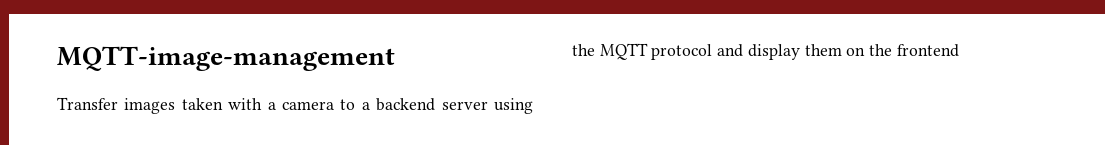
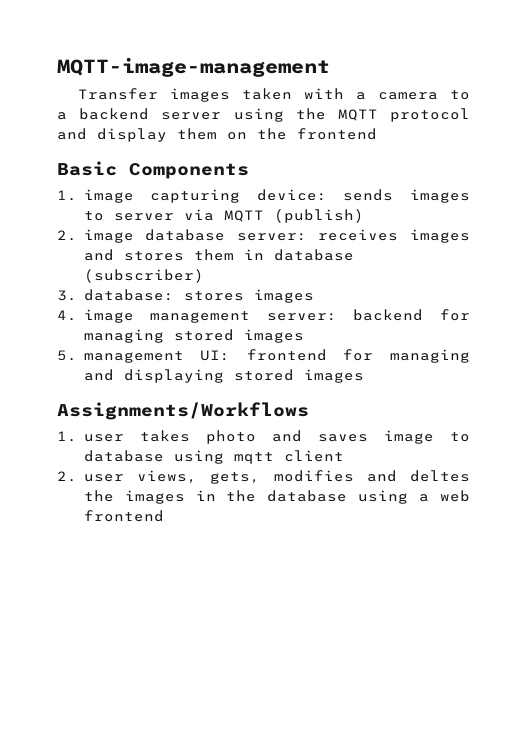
(959, 50) none -> [57,161,249,179] [57,189,470,203] [83,209,364,223] [57,229,470,243] [83,249,354,261] [83,269,204,283] [57,289,314,303] [57,309,470,323] [83,329,304,343] [57,349,470,363] [83,369,364,383] [57,402,309,420] [57,430,471,444] [83,450,344,464] [57,470,470,484] [83,490,471,504] [83,510,164,522] // Basic Components // 1. image capturing device: sends images to server via MQTT (publish) // 2. image database server: receives images and stores them in database (subscriber) // 3. database: stores images // 4. image management server: backend for managing stored images // 5. management UI: frontend for managing and displaying stored images // Assignments/Workflows // 1. user takes photo and saves image to database using mqtt client // 2. user views, gets, modifies and deltes the images in the database using a web frontend

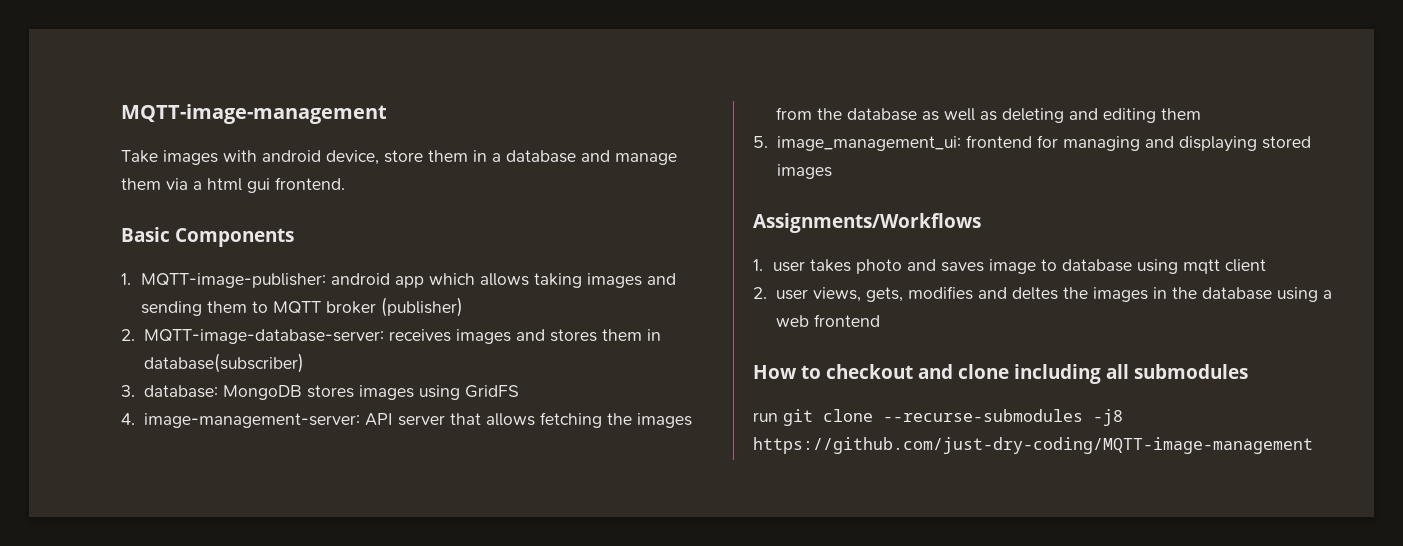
[78,88,470,102] [57,108,470,122] [57,128,377,142] [57,161,249,179] [57,189,470,203] [83,209,364,223] [57,229,307,243] Transfer images taken with a camera to a backend server using the MQTT protocol and display them on the frontend // Basic Components // 1. image capturing device: sends images to server via MQTT (publish) // 2. image database server: -> [121,150,677,165] [121,177,345,193] [121,227,294,247] [121,273,676,288] [140,297,463,317] [121,329,384,344] Take images with android device, store them in a database and manage them via a html gui frontend. // Basic Components // 1. MQTT-image-publisher: android app which allows taking images and sending them to MQTT broker (publisher) // 2. MQTT-image-database-server:
[273,249,354,261] [83,269,204,283] database (subscriber) -> [143,353,304,373] database(subscriber)
(174, 295) none -> [222,385,302,400] MongoDB
(314, 296) none -> [418,385,519,400] using GridFS
[83,309,470,323] [83,329,304,343] image management server: backend for managing stored images -> [143,412,692,428] [775,107,1201,123] image-management-server: API server that allows fetching the images from the database as well as deleting and editing them
[83,350,231,363] management UI: -> [776,136,961,151] image_management_ui:
(164, 516) none -> [753,364,1248,384] [753,409,1123,426] [753,437,1313,454] // How to checkout and clone including all submodules // run git clone --recurse-submodules -j8 https://github.com/just-dry-coding/MQTT-image-management

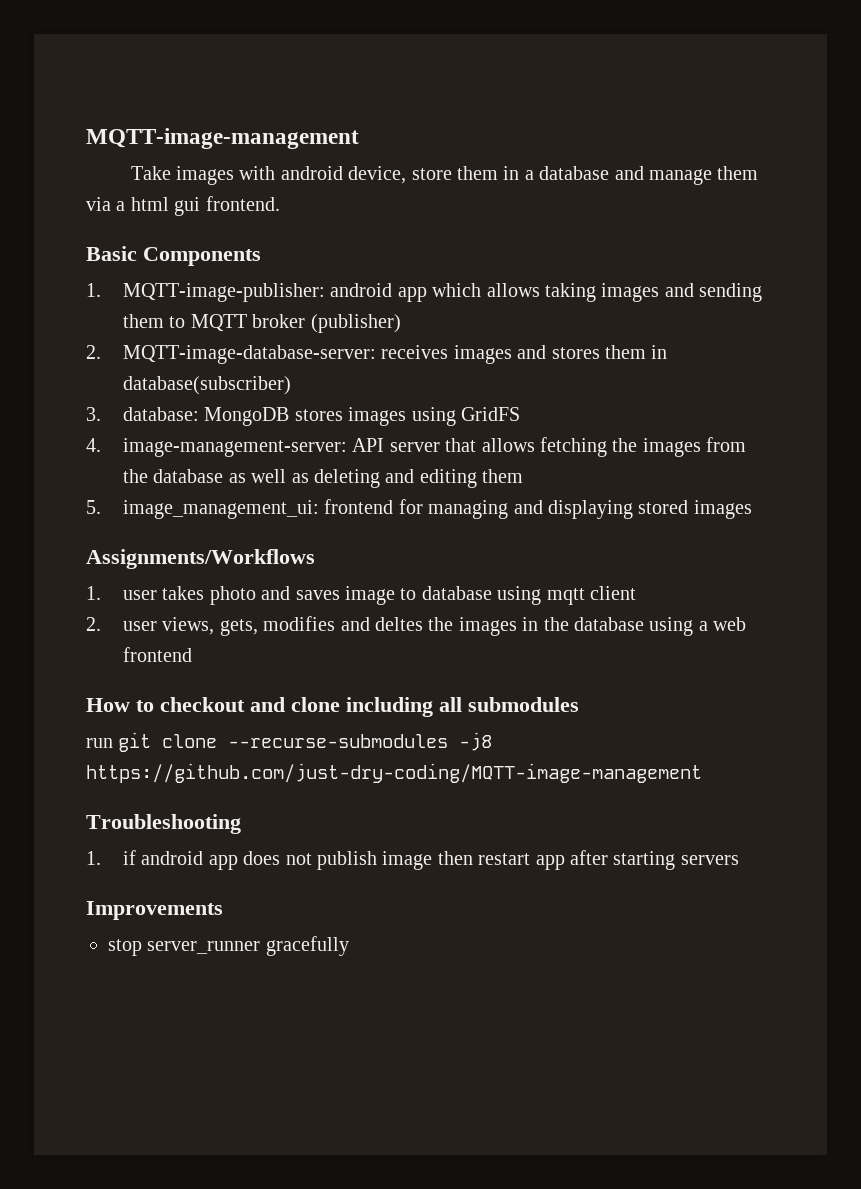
(1313, 445) none -> [86,814,241,834] [86,850,739,870] [86,901,223,920] [108,936,349,956] // Troubleshooting // 1. if android app does not publish image then restart app after starting servers // Improvements // stop server_runner gracefully

